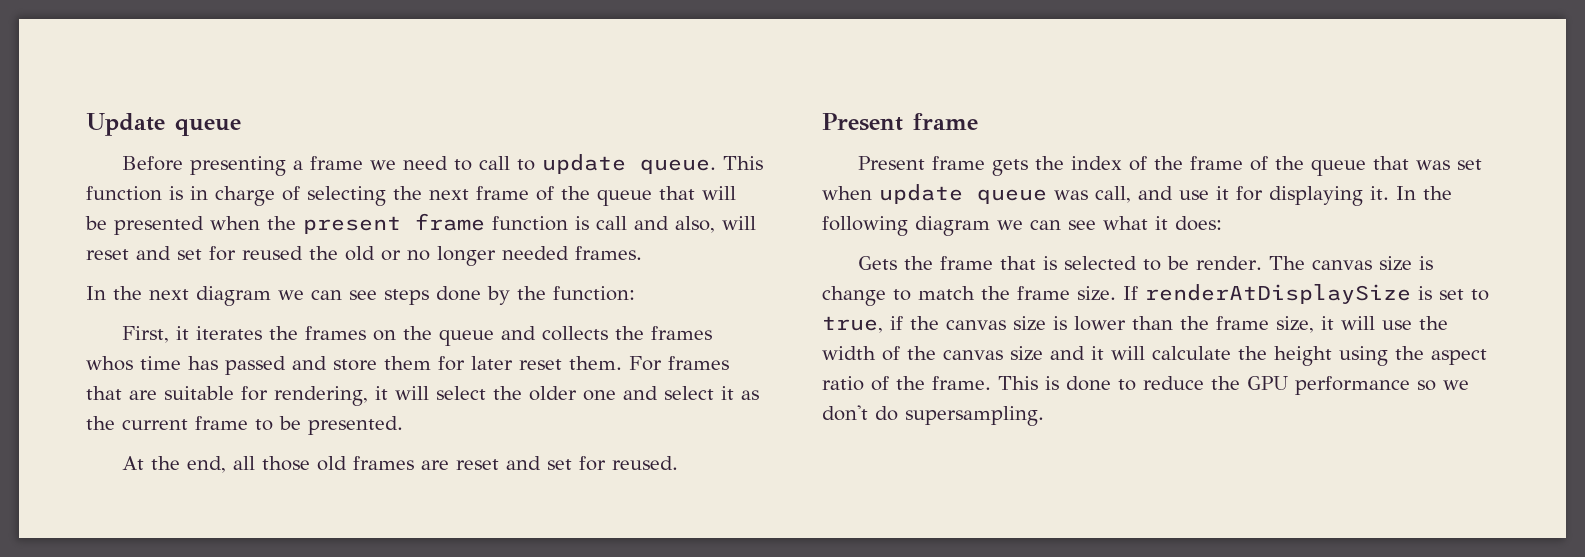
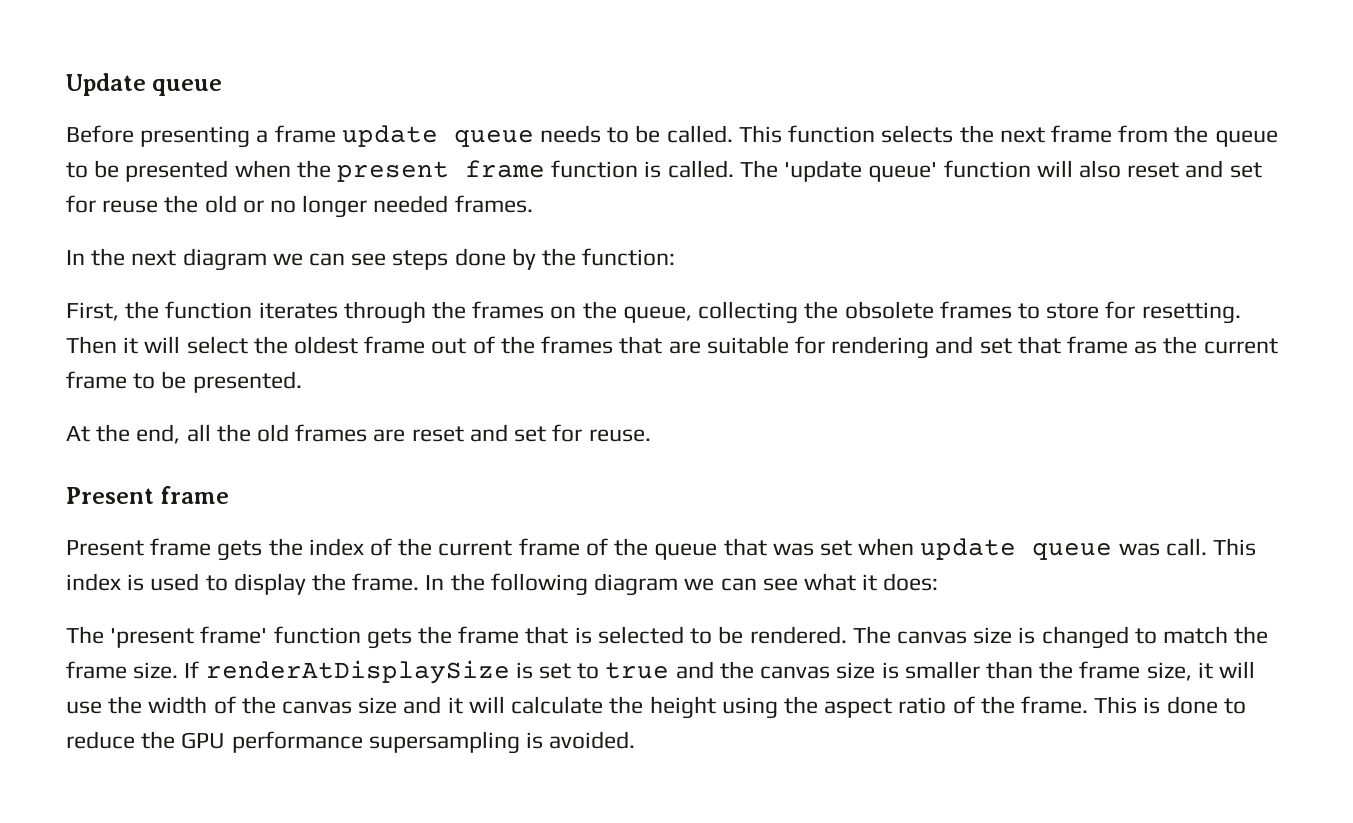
[369,154,763,174] [86,186,386,206] we need to call to update queue. This function is in charge of selecting -> [341,125,954,147] update queue needs to be called. This function selects
[536,186,736,206] of the queue that will -> [1118,125,1278,147] [66,162,88,178] from the queue to
[596,216,756,233] [86,246,303,261] call and also, will reset and set for reused -> [667,160,1262,182] [66,195,159,213] called. The 'update queue' function will also reset and set for reuse
[175,326,712,346] [86,356,662,375] it iterates the frames on the queue and collects the frames whos time has passed and store them for later reset them. For -> [125,301,1241,324] [66,336,535,354] the function iterates through the frames on the queue, collecting the obsolete frames to store for resetting. Then it will select the oldest frame out of the
[274,386,734,406] rendering, it will select the older one and select it -> [831,336,1128,359] rendering and set that frame
[261,456,310,471] those -> [216,424,251,442] the
[611,456,678,470] reused. -> [588,429,651,442] reuse.
(1183, 163) none -> [438,540,513,556] current
[1095,186,1389,206] call, and use it for displaying it. -> [1165,538,1256,556] [66,573,420,595] call. This index is used to display the frame.
[857,256,897,270] Gets -> [66,626,412,649] The 'present frame' function gets
[1195,256,1262,270] render. -> [749,626,847,644] rendered.
[822,286,886,306] change -> [1041,626,1129,649] changed
[822,316,903,333] true, if -> [605,661,714,679] true and
[1074,316,1126,331] lower -> [904,661,980,679] smaller
[1417,380,1469,391] [822,405,1044,426] so we don't do supersampling. -> [368,731,636,754] supersampling is avoided.

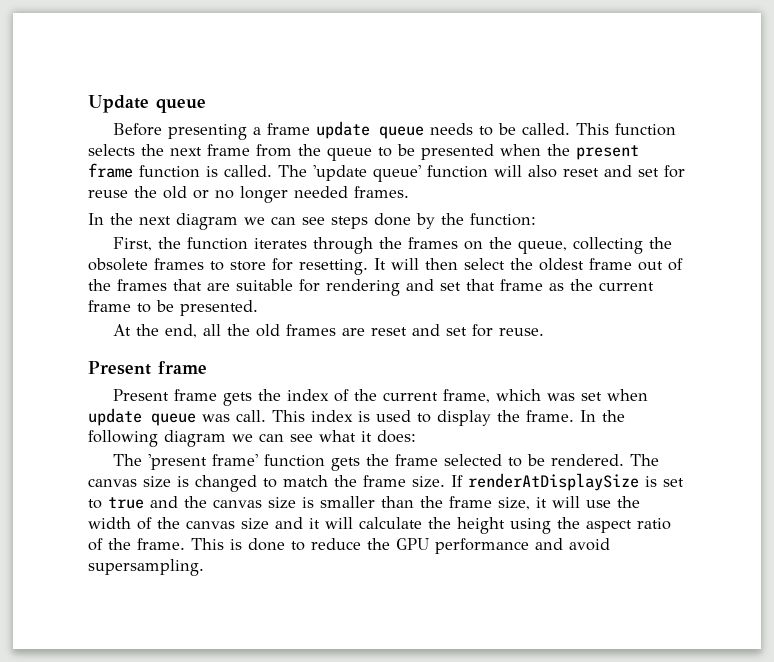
[66,336,181,354] Then it will -> [374,258,458,270] It will then
[518,538,767,560] frame of the queue that -> [443,389,542,403] frame, which
[525,626,592,644] that is -> (439, 460) none
[368,731,636,754] supersampling is avoided. -> [535,538,610,551] [88,559,204,576] and avoid supersampling.

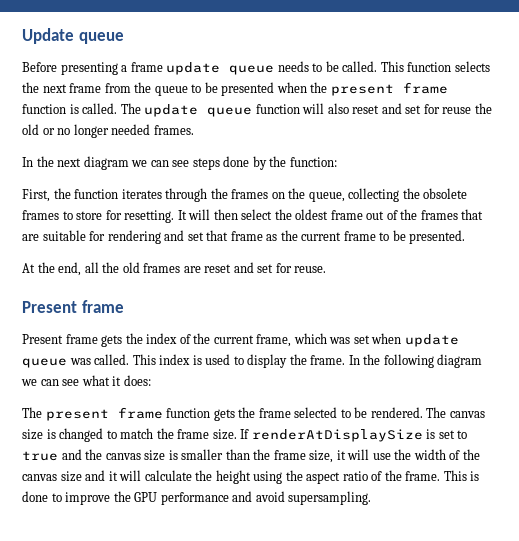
[313,165,421,182] 'update queue' -> [144,104,253,117] update queue
[236,410,266,422] call. -> [94,354,130,365] called.
[148,454,259,470] 'present frame' -> [45,407,163,421] present frame
[311,538,361,550] reduce -> [65,492,111,505] improve

